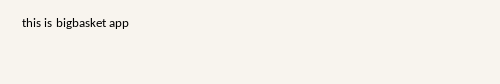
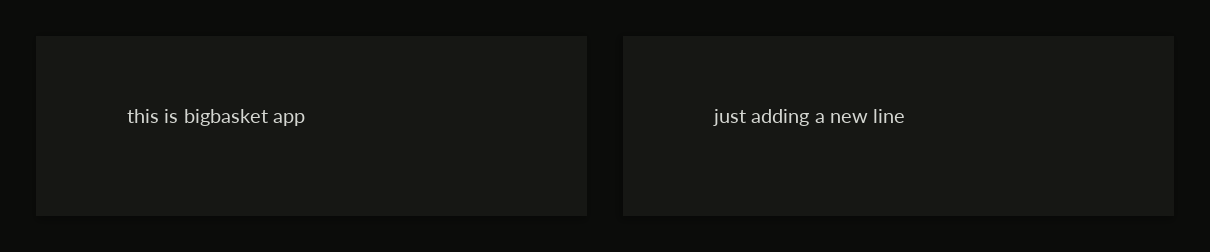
(130, 25) none -> [713,109,906,126] // just adding a new line

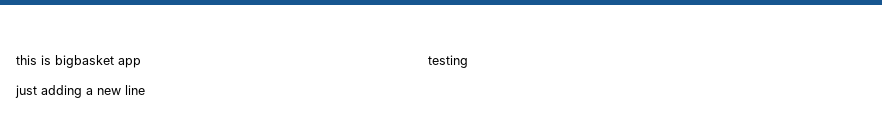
(906, 116) none -> [428,55,468,68] // testing

